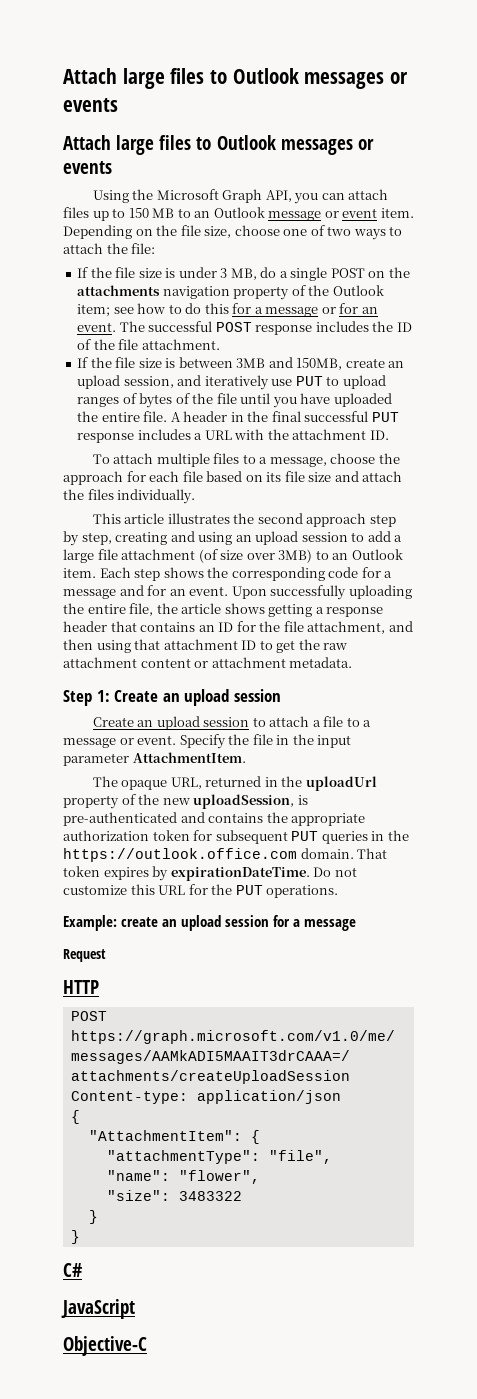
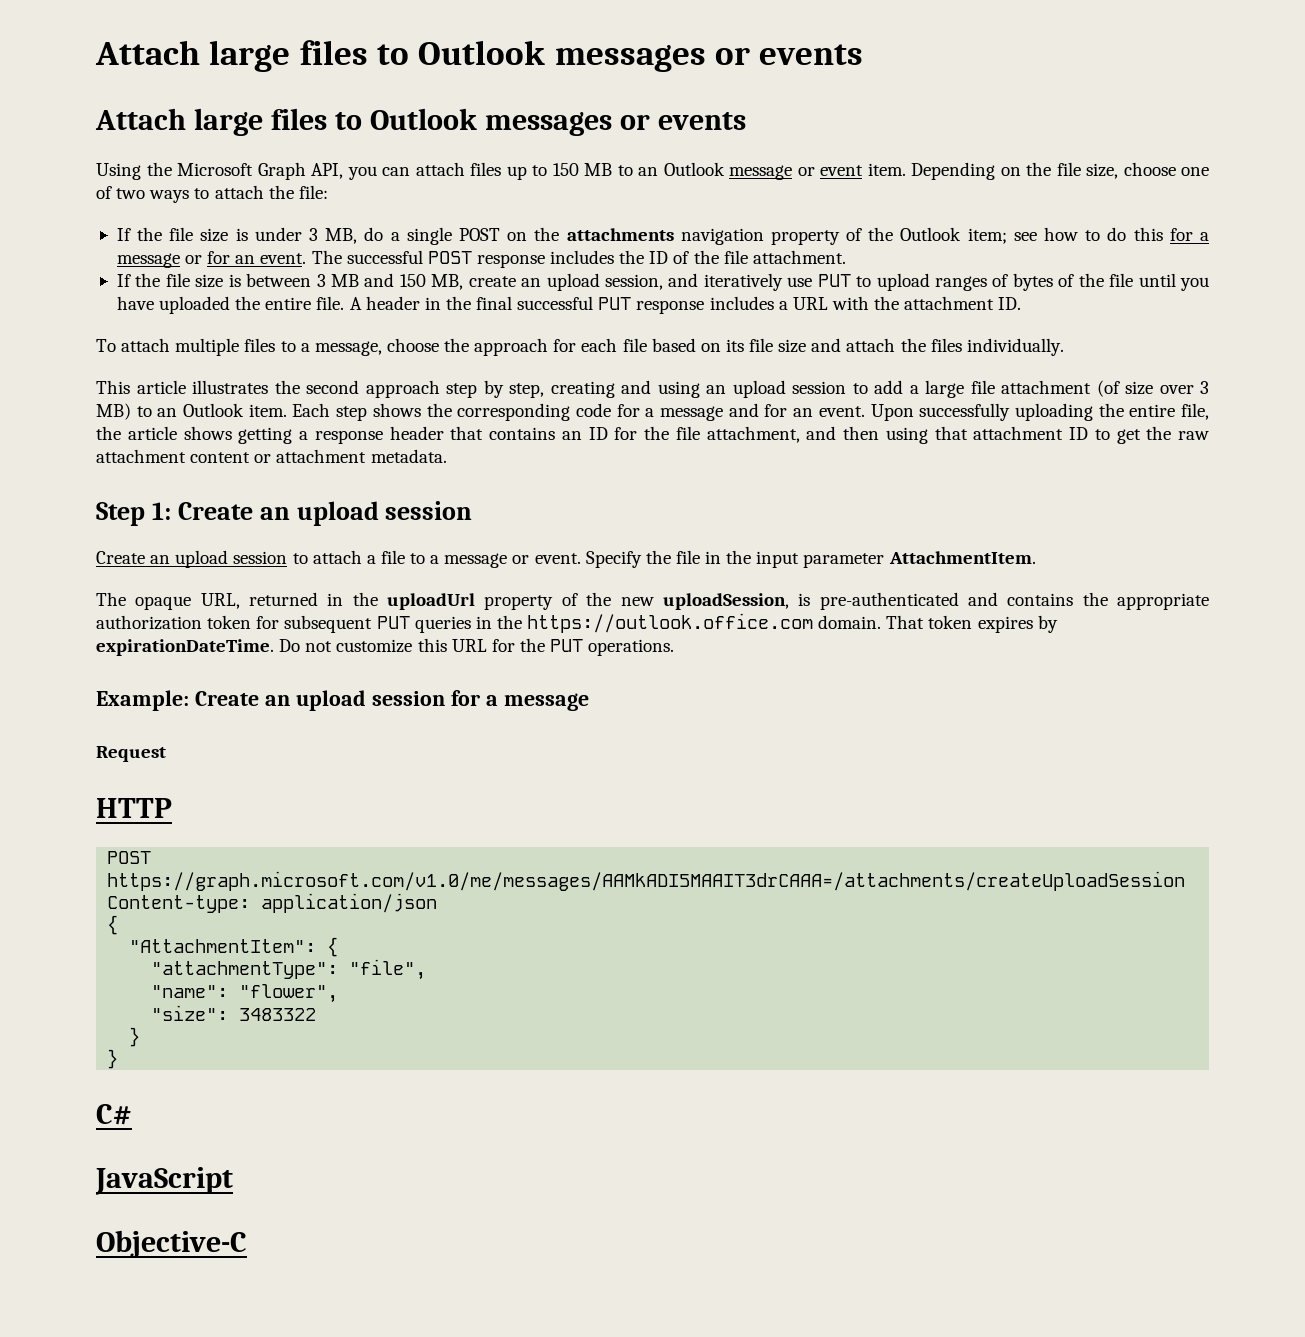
[236,357,343,370] 3MB and 150MB, -> [316,273,464,290] 3 MB and 150 MB,
[278,549,313,563] 3MB) -> [1200,381,1209,394] [96,403,131,420] 3 MB)
[121,917,159,927] create -> [194,691,259,706] Create

